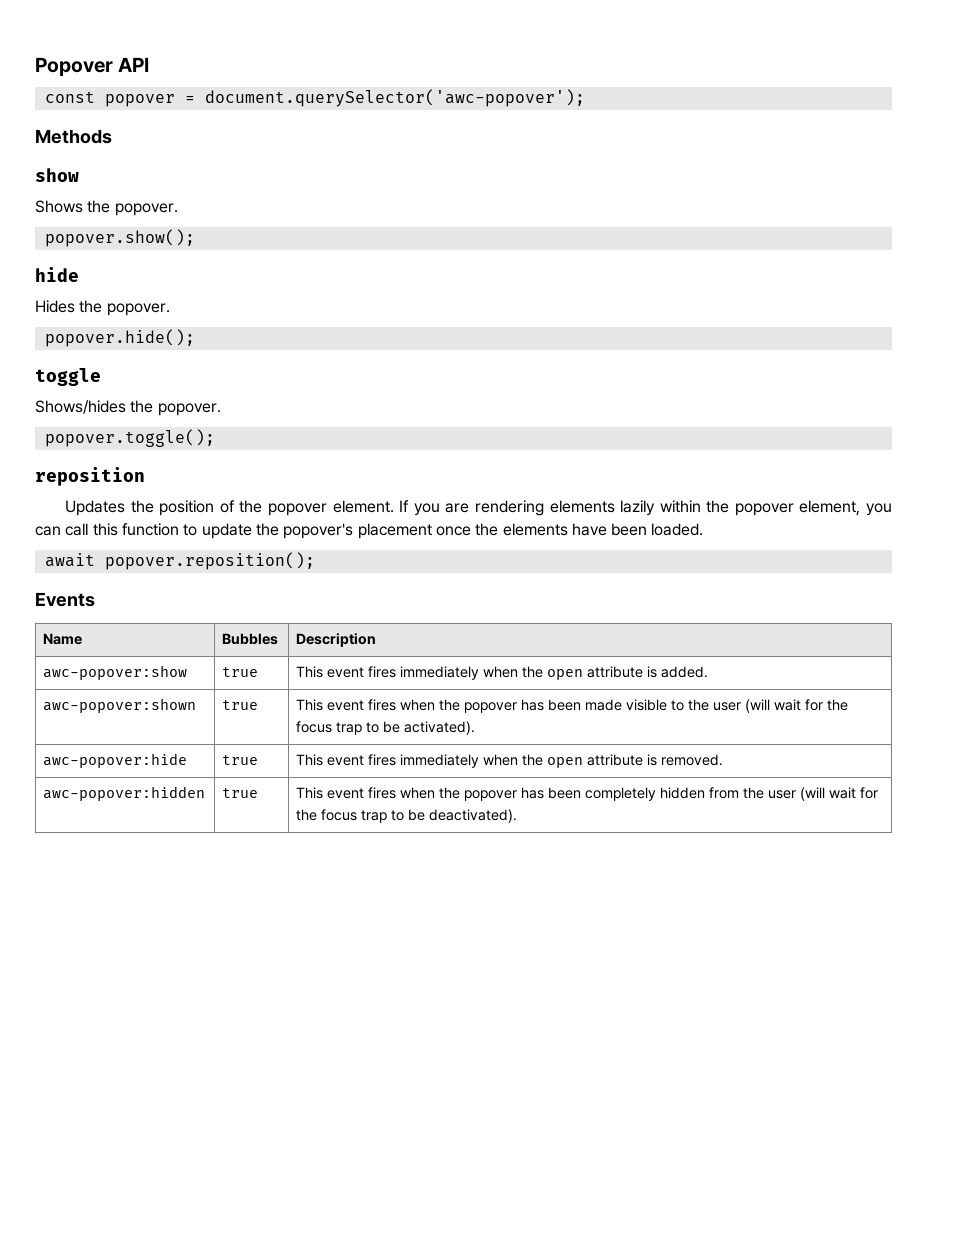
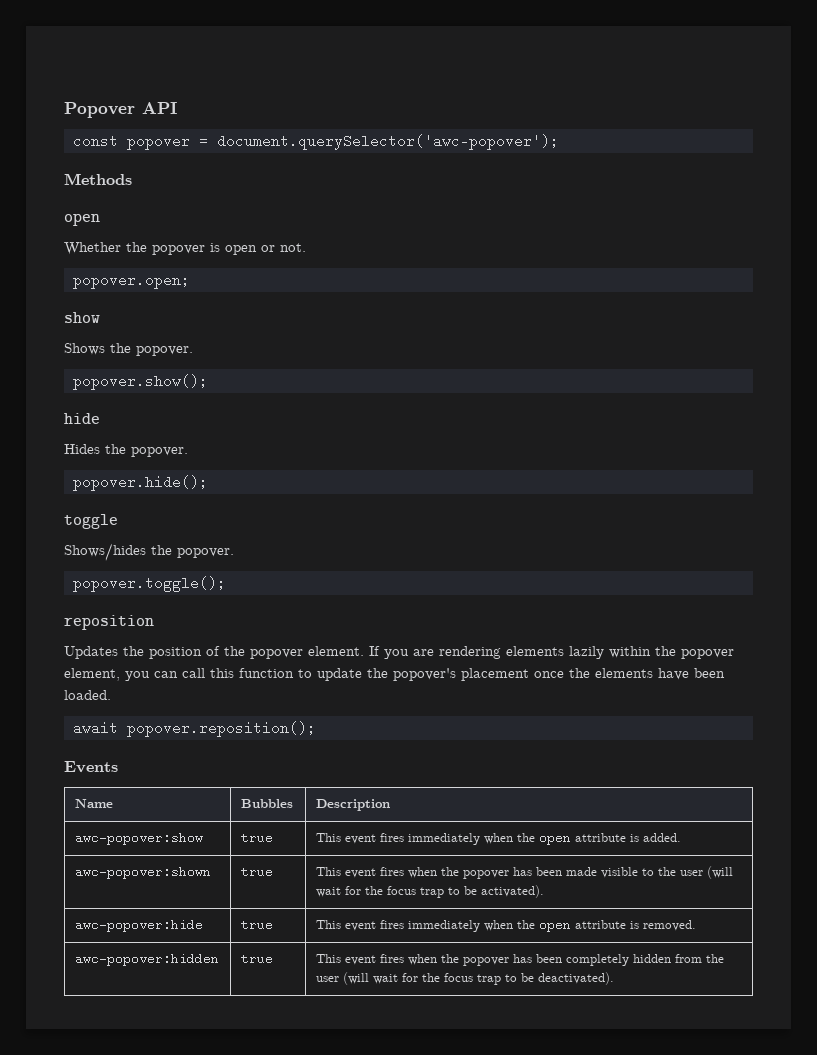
(112, 136) none -> [64,213,100,226] [64,242,306,255] [72,273,190,289] // open // Whether the popover is open or not. // popover.open;

